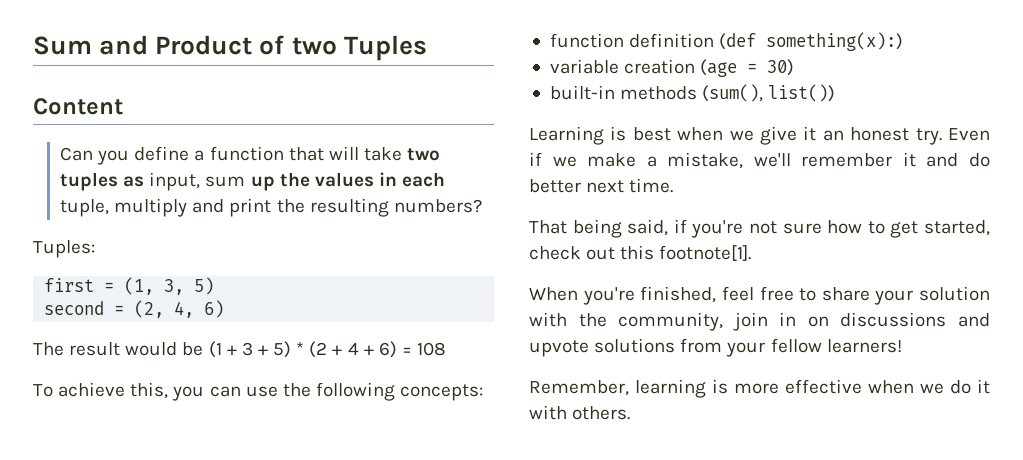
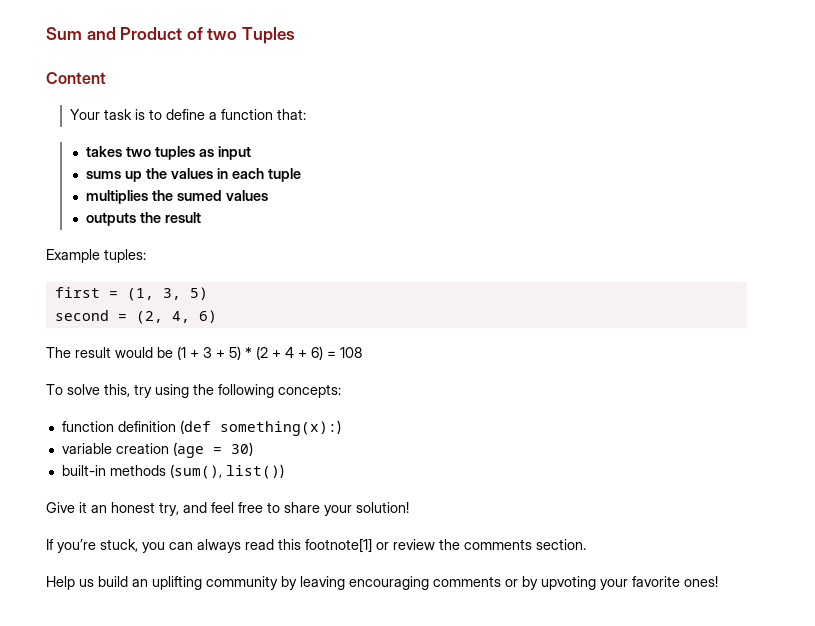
[60,146,402,165] Can you define a function that will take -> [70,109,307,120] [86,146,123,157] Your task is to define a function that: // takes
[149,172,246,191] input, sum -> [218,146,252,160] [86,171,122,179] input // sums
[60,198,482,217] [33,240,95,258] tuple, multiply and print the resulting numbers? // Tuples: -> [268,168,302,182] [86,190,269,204] [86,212,202,226] [46,249,146,263] tuple // multiplies the sumed values // outputs the result // Example tuples:
[58,382,278,401] achieve this, you can use -> [67,384,189,398] solve this, try using
[529,126,990,145] [529,152,990,169] [529,178,674,193] [529,219,990,238] [529,245,752,261] [529,286,717,305] Learning is best when we give it an honest try. Even if we make a mistake, we'll remember it and do better next time. // That being said, if you're not sure how to get started, check out this footnote[1]. // When you're finished, -> [46,502,207,516] Give it an honest try, and
[919,286,990,301] [529,312,990,331] [529,338,902,357] [529,379,990,398] [529,405,631,420] solution with the community, join in on discussions and upvote solutions from your fellow learners! // Remember, learning is more effective when we do it with others. -> [356,502,409,513] [46,538,586,553] [46,576,718,590] solution! // If you’re stuck, you can always read this footnote[1] or review the comments section. // Help us build an uplifting community by leaving encouraging comments or by upvoting your favorite ones!

